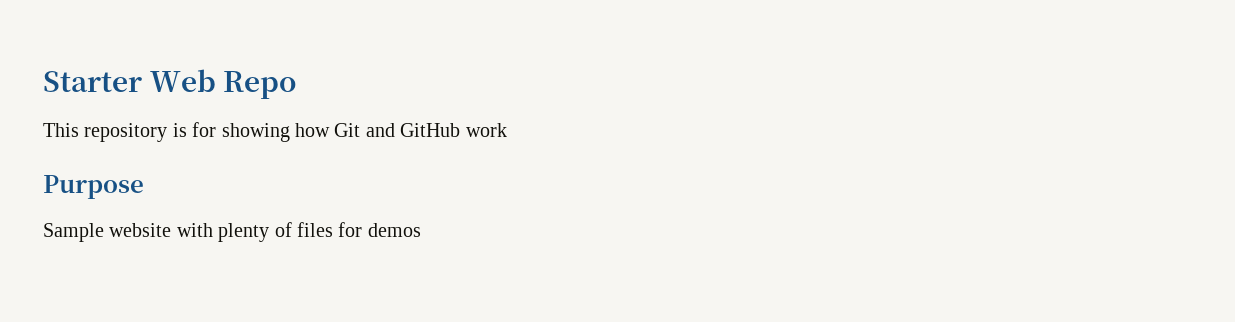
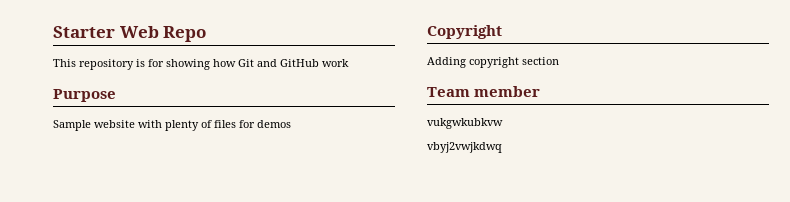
(421, 230) none -> [427,25,502,39] [427,57,559,68] [427,86,541,97] [427,118,503,129] [427,142,502,153] // Copyright // Adding copyright section // Team member // vukgwkubkvw // vbyj2vwjkdwq

